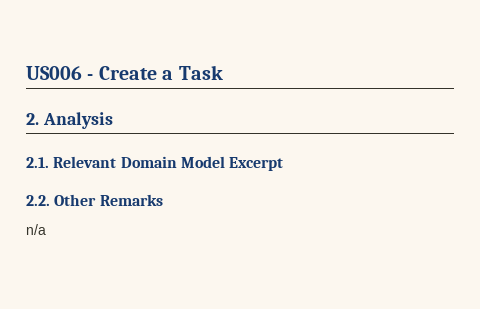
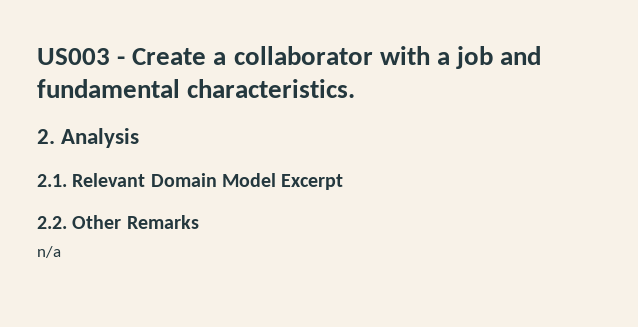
[26,66,82,80] US006 -> [37,48,110,65] US003
[178,65,223,80] Task -> [233,46,542,69] [37,79,356,98] collaborator with a job and fundamental characteristics.

